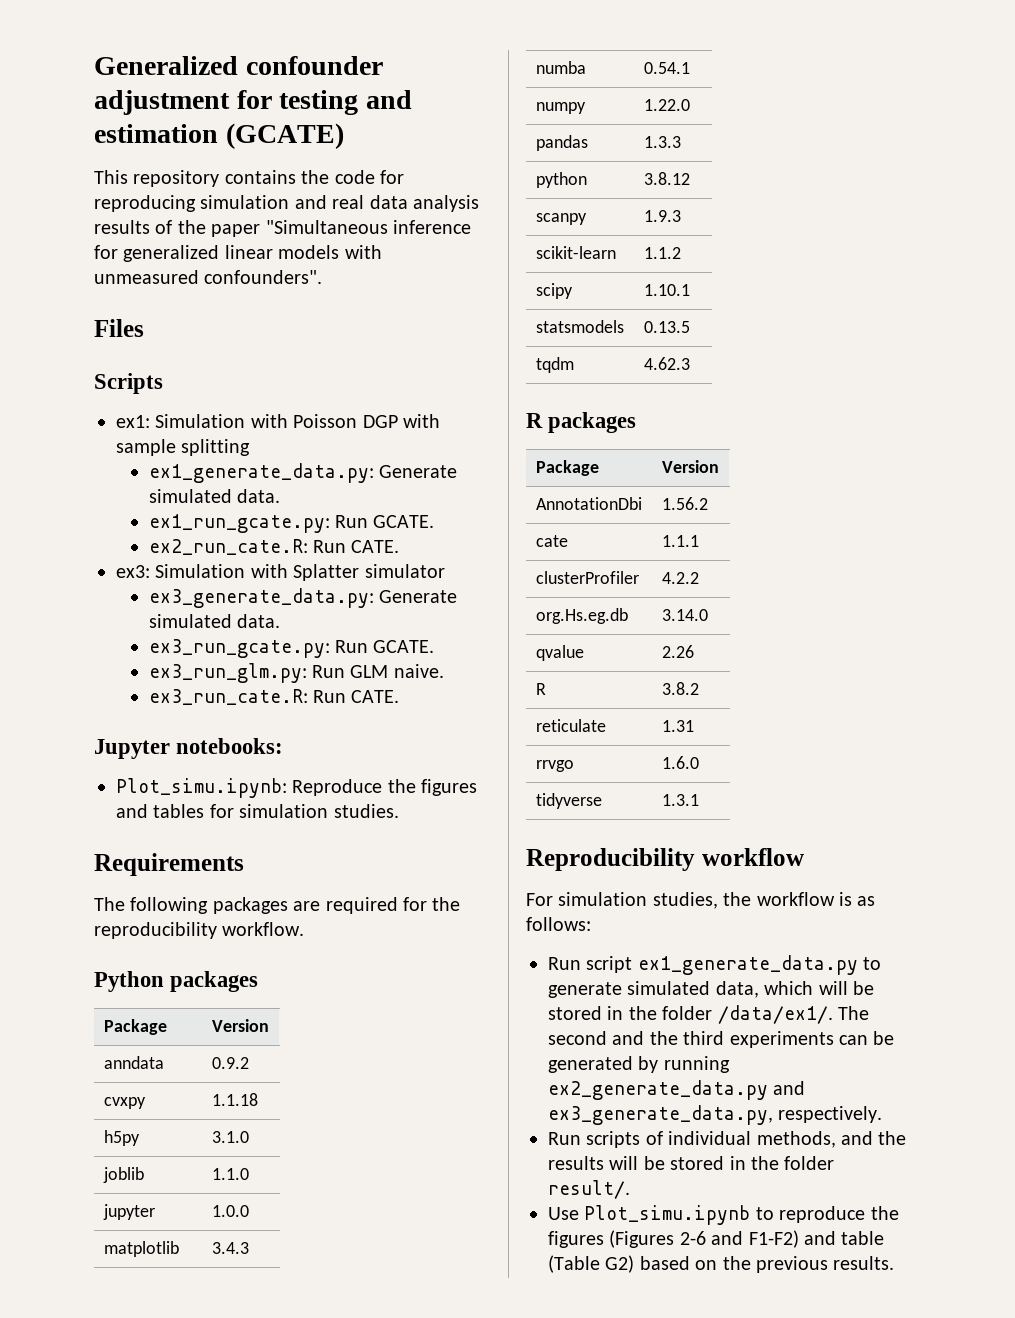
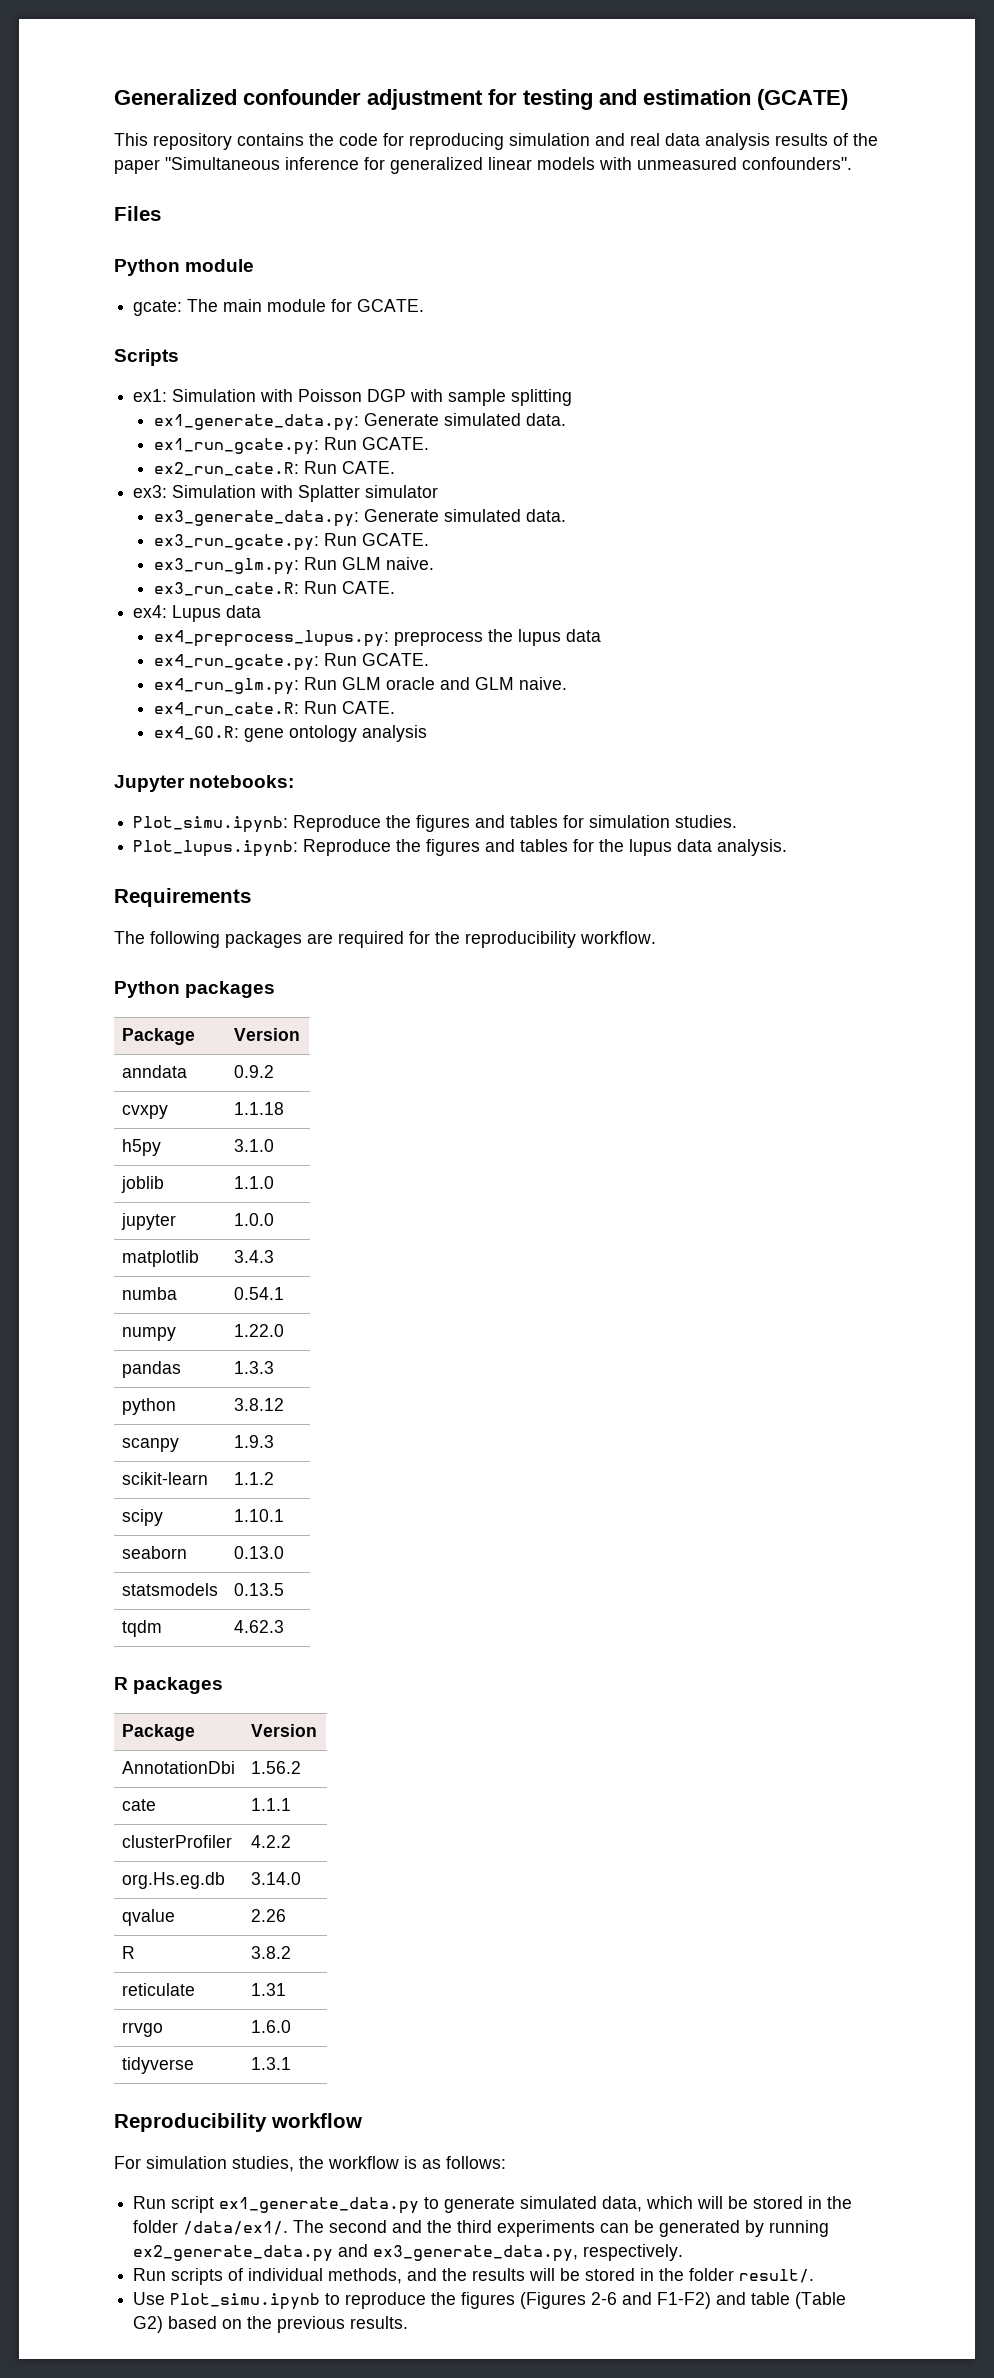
(144, 328) none -> [114,259,255,276] [133,299,425,316] // Python module // gcate: The main module for GCATE.
(400, 696) none -> [133,605,262,622] [153,629,601,647] [153,653,429,671] [153,677,567,695] [153,701,395,716] [153,725,427,742] // ex4: Lupus data // ex4_preprocess_lupus.py: preprocess the lupus data // ex4_run_gcate.py: Run GCATE. // ex4_run_glm.py: Run GLM oracle and GLM naive. // ex4_run_cate.R: Run CATE. // ex4_GO.R: gene ontology analysis
(399, 811) none -> [133,839,788,857] // Plot_lupus.ipynb: Reproduce the figures and tables for the lupus data analysis.
(690, 290) none -> [121,1546,187,1559] [233,1546,284,1559] // seaborn | 0.13.0

